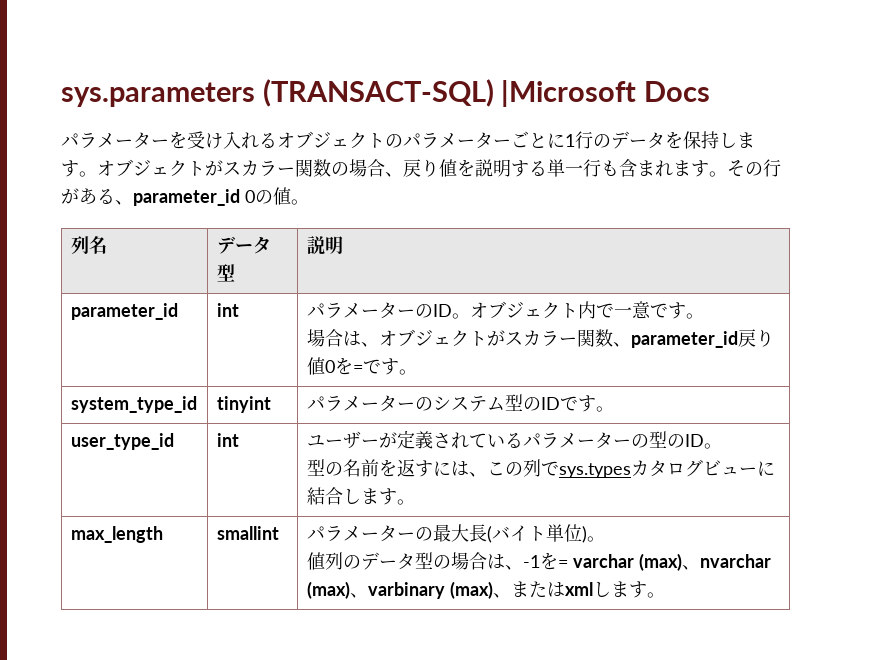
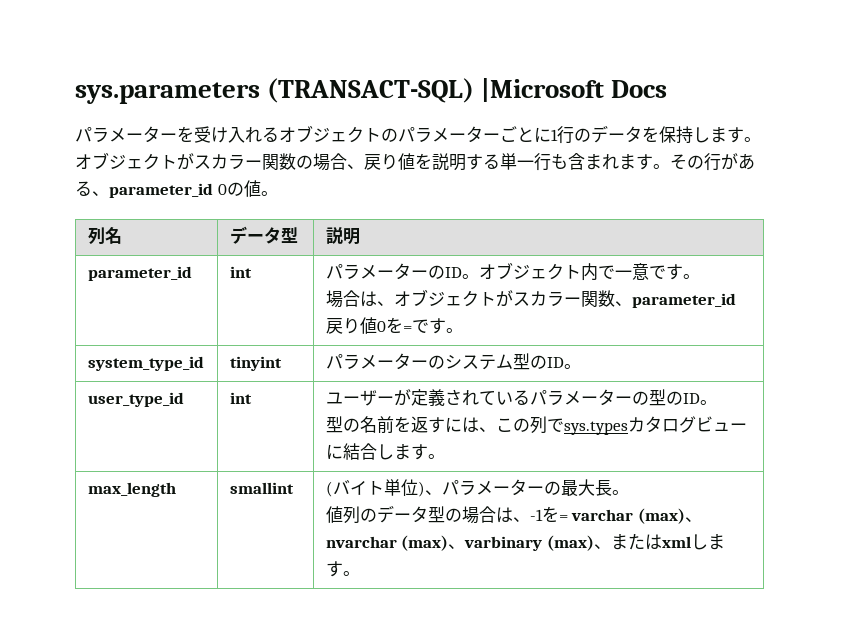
[559,395,596,412] です -> (564, 362) none
(279, 533) none -> [325,479,442,497] (バイト単位)、
[486,524,587,543] (バイト単位) -> (612, 488) none

